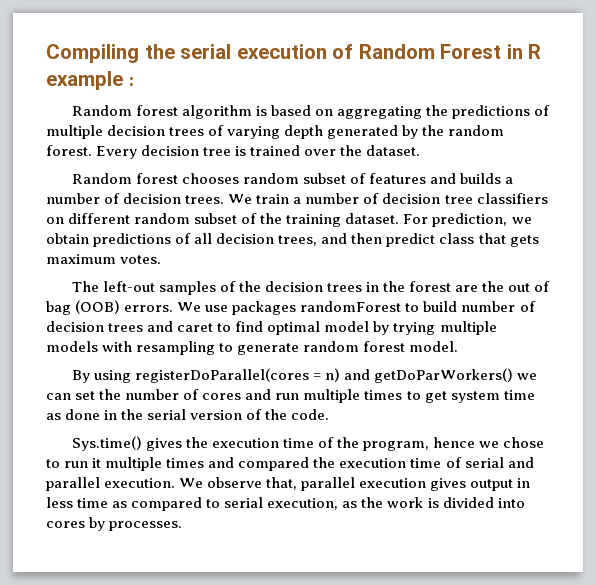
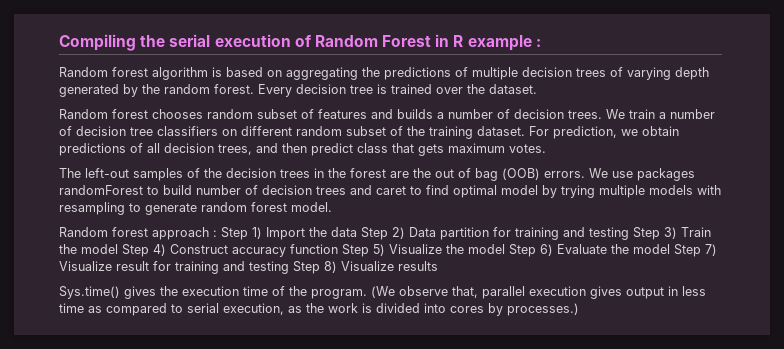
[71,368,537,383] [46,389,535,403] [46,409,330,420] By using registerDoParallel(cores = n) and getDoParWorkers() we can set the number of cores and run multiple times to get system time as done in the serial version of the code. -> [59,227,711,240] [59,244,717,257] [59,261,438,274] Random forest approach : Step 1) Import the data Step 2) Data partition for training and testing Step 3) Train the model Step 4) Construct accuracy function Step 5) Visualize the model Step 6) Evaluate the model Step 7) Visualize result for training and testing Step 8) Visualize results
[362,437,545,451] [46,457,534,471] [46,477,204,491] program, hence we chose to run it multiple times and compared the execution time of serial and parallel execution. We -> [311,286,395,299] program. (We
[109,521,183,531] processes. -> [507,303,579,316] processes.)

